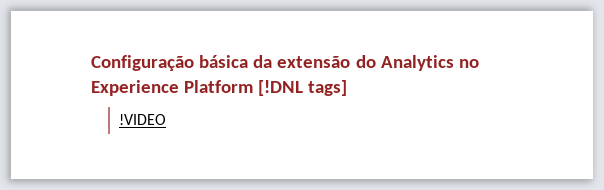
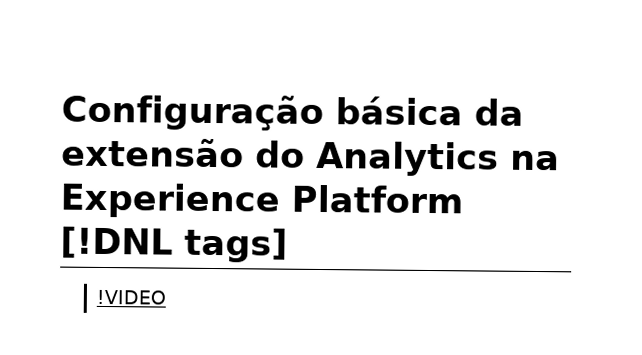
[458,59,479,68] no -> [510,150,560,171] na

